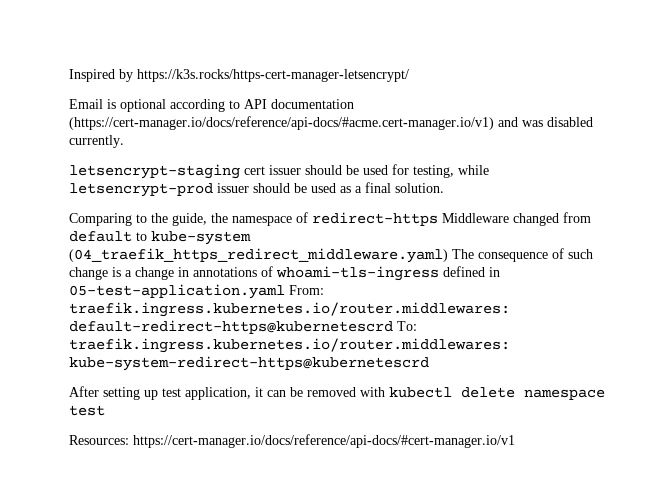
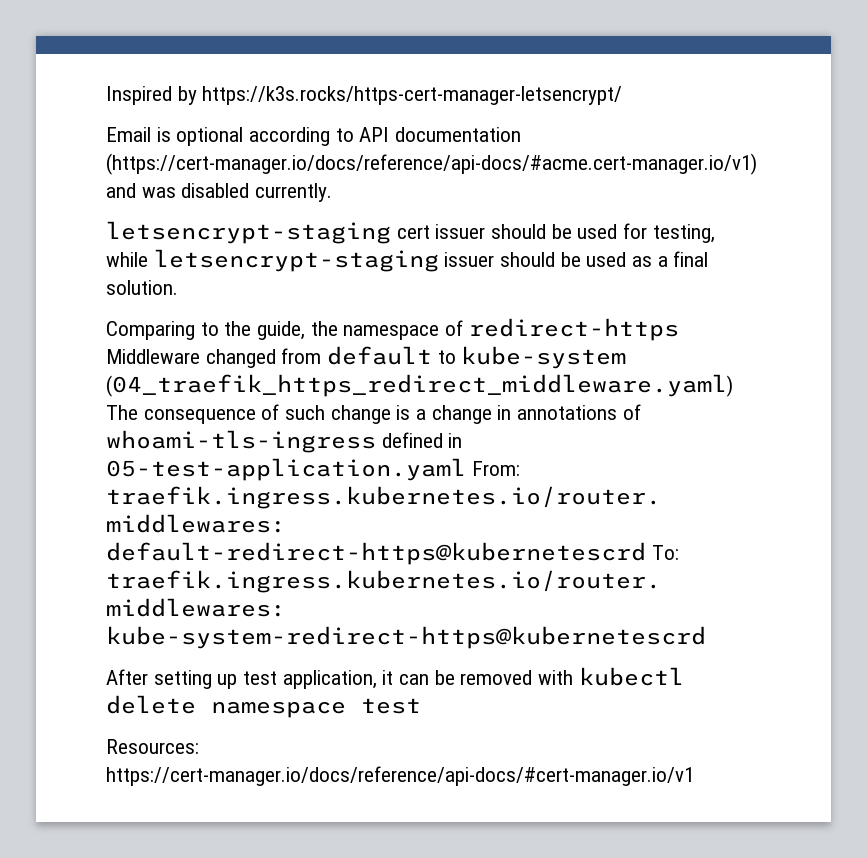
[69,183,213,197] letsencrypt-prod -> [153,249,439,272] letsencrypt-staging

